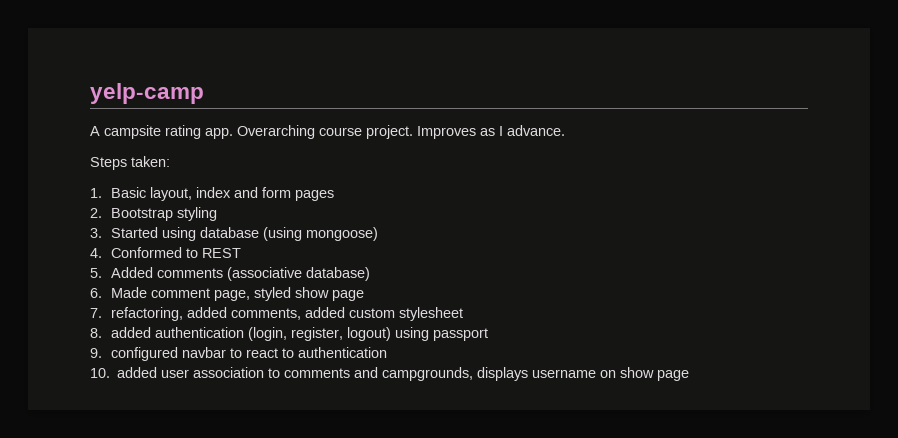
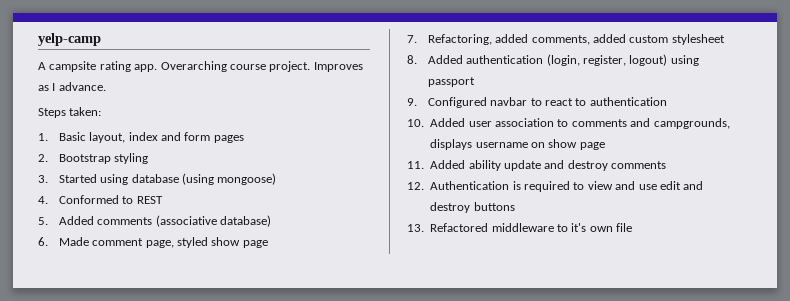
[110,307,183,321] refactoring, -> [427,34,492,45] Refactoring,
[110,327,151,338] added -> [427,55,463,64] Added
[110,347,178,361] configured -> [427,97,487,108] Configured
[117,367,158,378] added -> [430,118,466,127] Added
(690, 375) none -> [407,160,667,171] [407,181,704,192] [430,202,515,213] [407,223,633,232] // 11. Added ability update and destroy comments // 12. Authentication is required to view and use edit and destroy buttons // 13. Refactored middleware to it's own file

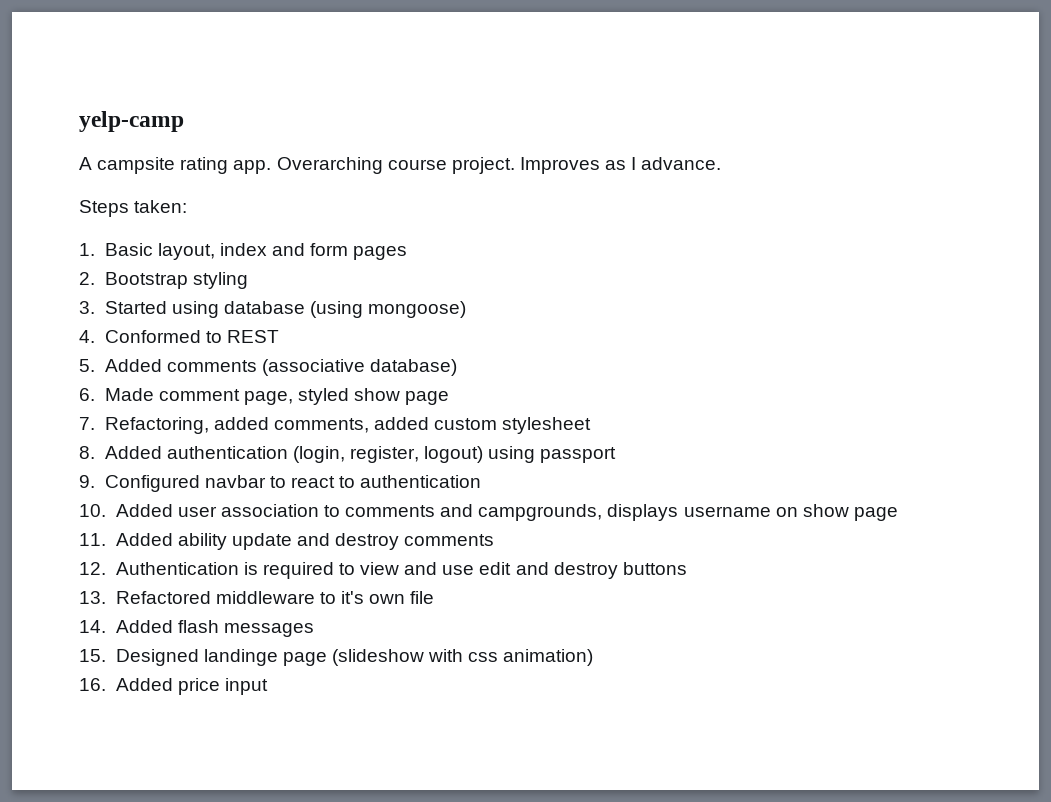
(633, 227) none -> [79,620,314,637] [79,649,594,666] [79,678,268,695] // 14. Added flash messages // 15. Designed landinge page (slideshow with css animation) // 16. Added price input

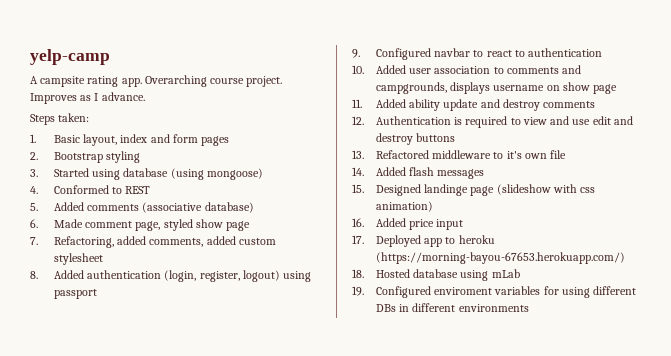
(268, 686) none -> [352,235,495,247] [375,252,625,264] [352,269,520,281] [352,286,637,298] [375,303,529,312] // 17. Deployed app to heroku (https://morning-bayou-67653.herokuapp.com/) // 18. Hosted database using mLab // 19. Configured enviroment variables for using different DBs in different environments

